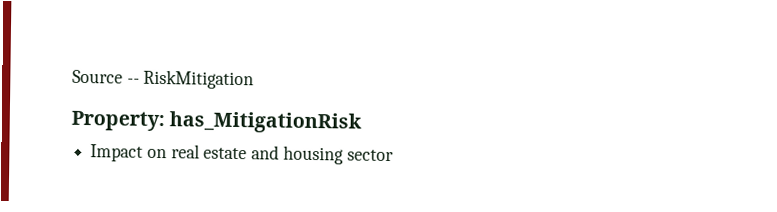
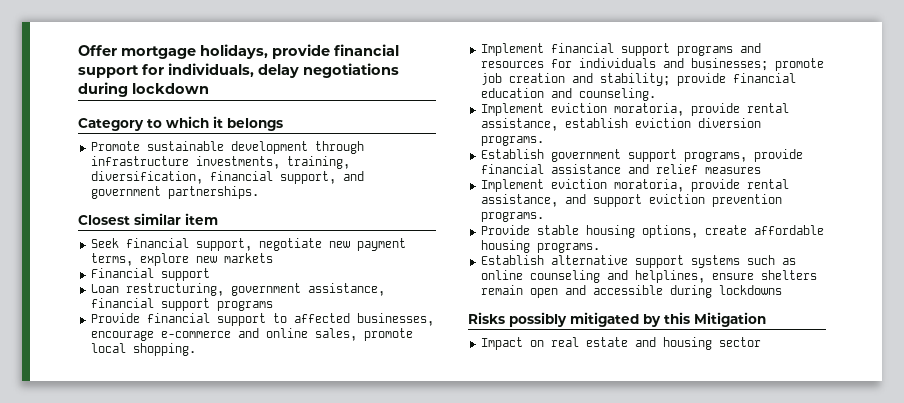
[72,69,255,90] [71,110,363,134] Source -- RiskMitigation // Property: has_MitigationRisk -> [78,44,399,59] [78,63,399,78] [78,82,209,97] [78,116,283,131] [90,141,364,154] [90,156,350,169] [90,171,364,184] [90,186,259,199] [78,213,218,225] [90,238,406,251] [90,253,273,266] [90,268,210,281] [90,283,385,296] [90,298,273,311] [90,313,434,326] [90,328,413,341] [90,343,196,356] [480,43,761,56] [480,58,824,71] [480,73,796,86] [480,88,656,101] [480,103,789,116] [480,118,761,131] [480,136,544,146] [480,149,803,162] [480,164,761,174] [480,179,789,192] [480,194,782,207] [480,212,544,222] [480,225,824,238] [480,240,600,253] [480,255,796,268] [480,270,817,283] [480,285,782,298] [468,312,766,327] Offer mortgage holidays, provide financial support for individuals, delay negotiations during lockdown // Category to which it belongs // Promote sustainable development through infrastructure investments, training, diversification, financial support, and government partnerships. // Closest similar item // Seek financial support, negotiate new payment terms, explore new markets // Financial support // Loan restructuring, government assistance, financial support programs // Provide financial support to affected businesses, encourage e-commerce and online sales, promote local shopping. // Implement financial support programs and resources for individuals and businesses; promote job creation and stability; provide financial education and counseling. // Implement eviction moratoria, provide rental assistance, establish eviction diversion programs. // Establish government support programs, provide financial assistance and relief measures // Implement eviction moratoria, provide rental assistance, and support eviction prevention programs. // Provide stable housing options, create affordable housing programs. // Establish alternative support systems such as online counseling and helplines, ensure shelters remain open and accessible during lockdowns // Risks possibly mitigated by this Mitigation

